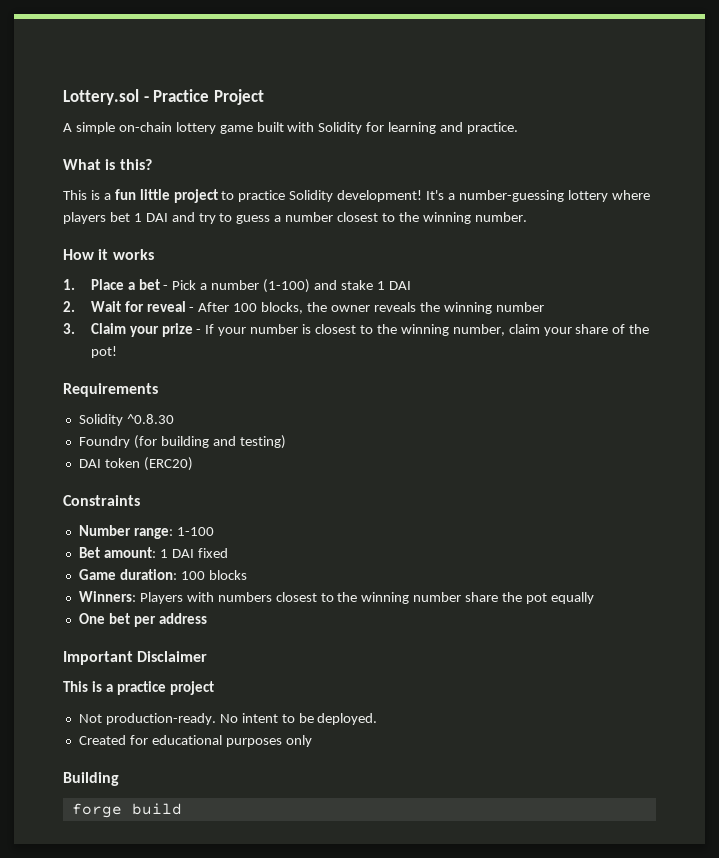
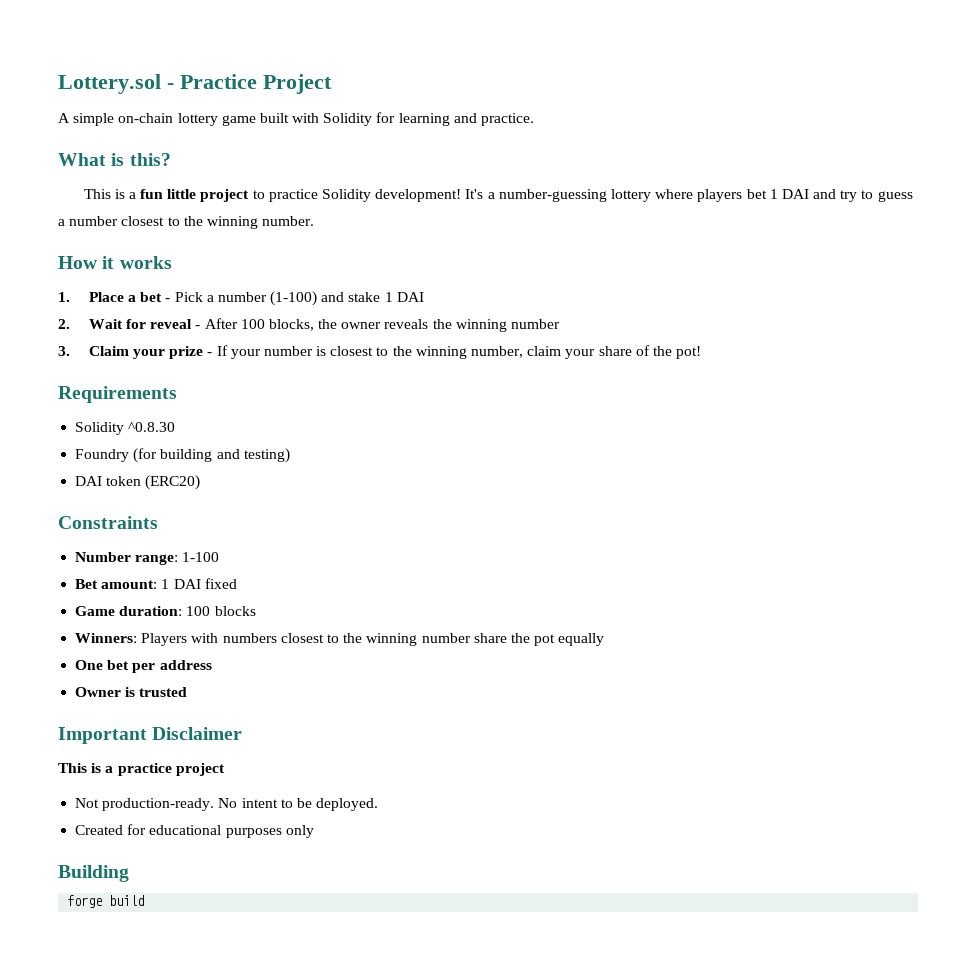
(207, 618) none -> [75,687,188,697] // Owner is trusted

